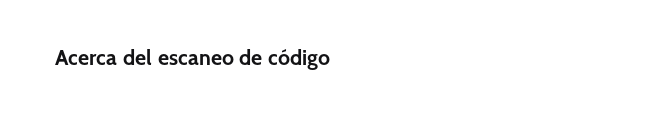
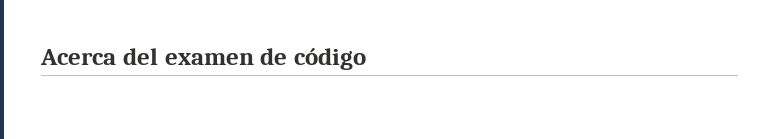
[157,54,234,65] escaneo -> [164,53,254,65] examen

